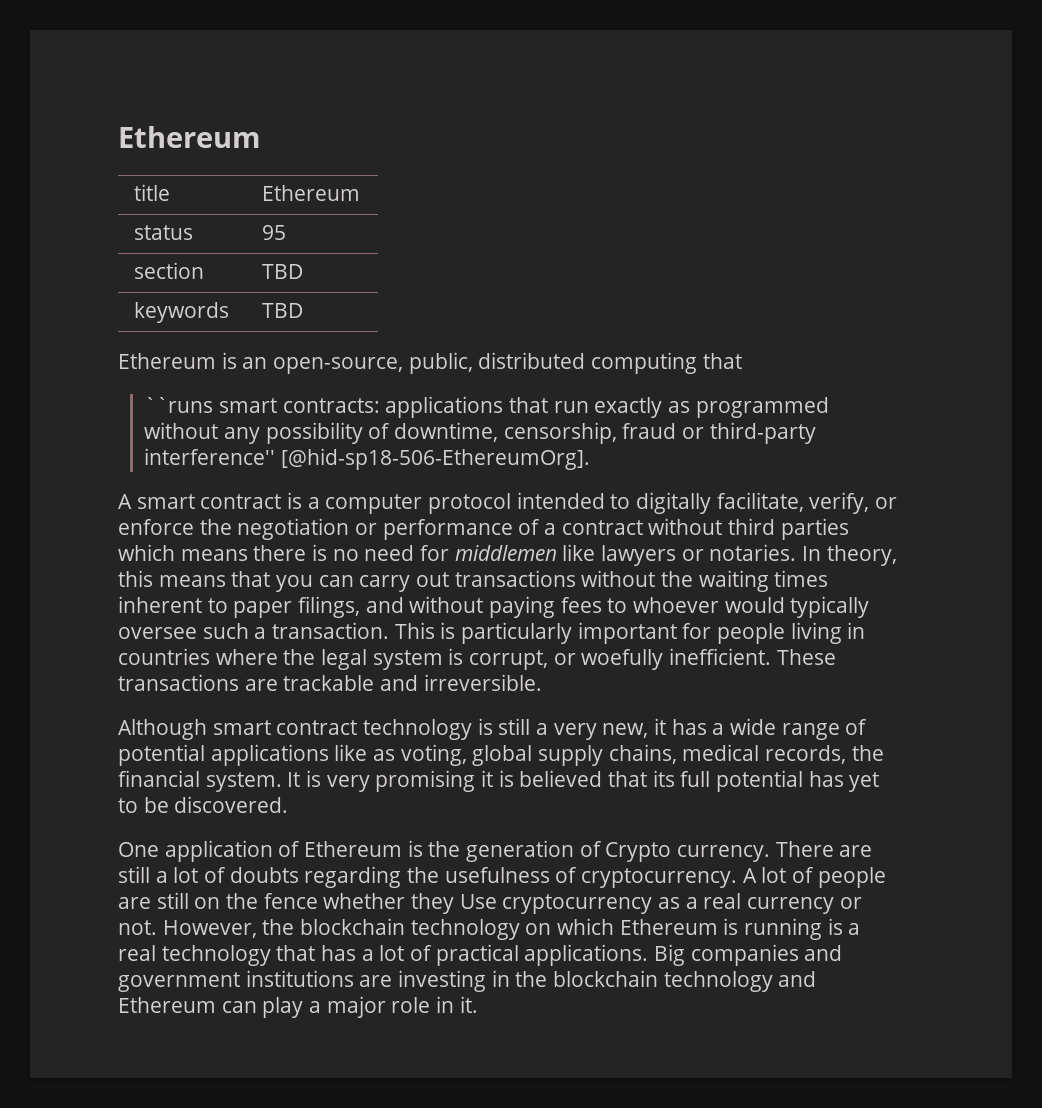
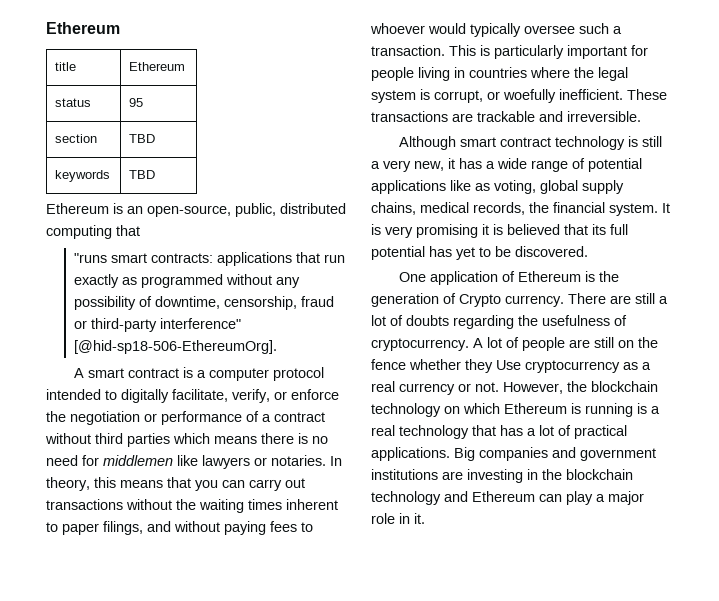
[144,397,214,413] ``runs -> [73,253,107,263] "runs
[144,448,276,465] interference'' -> [159,318,241,329] interference"

